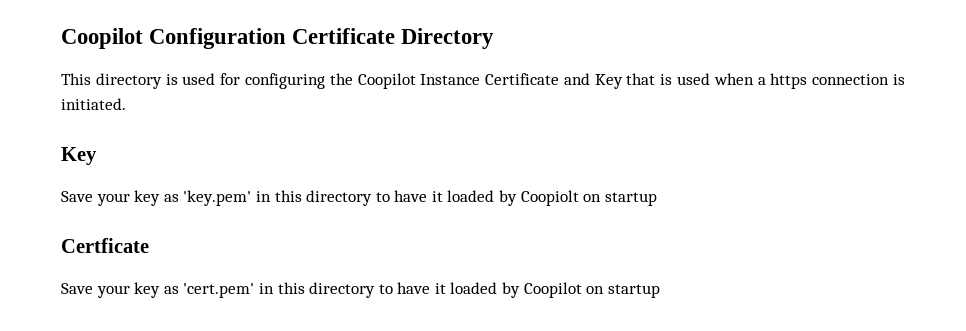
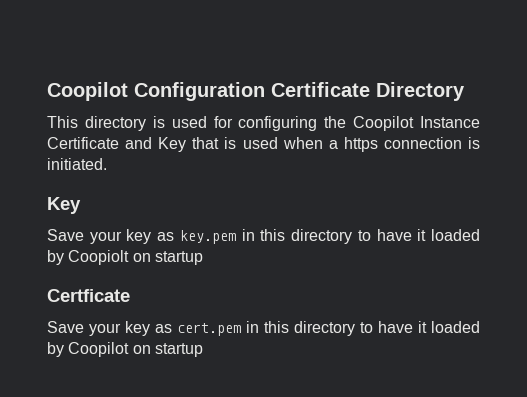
[183,190,252,206] 'key.pem' -> [179,230,236,244] key.pem
[183,283,255,298] 'cert.pem' -> [177,323,241,336] cert.pem

